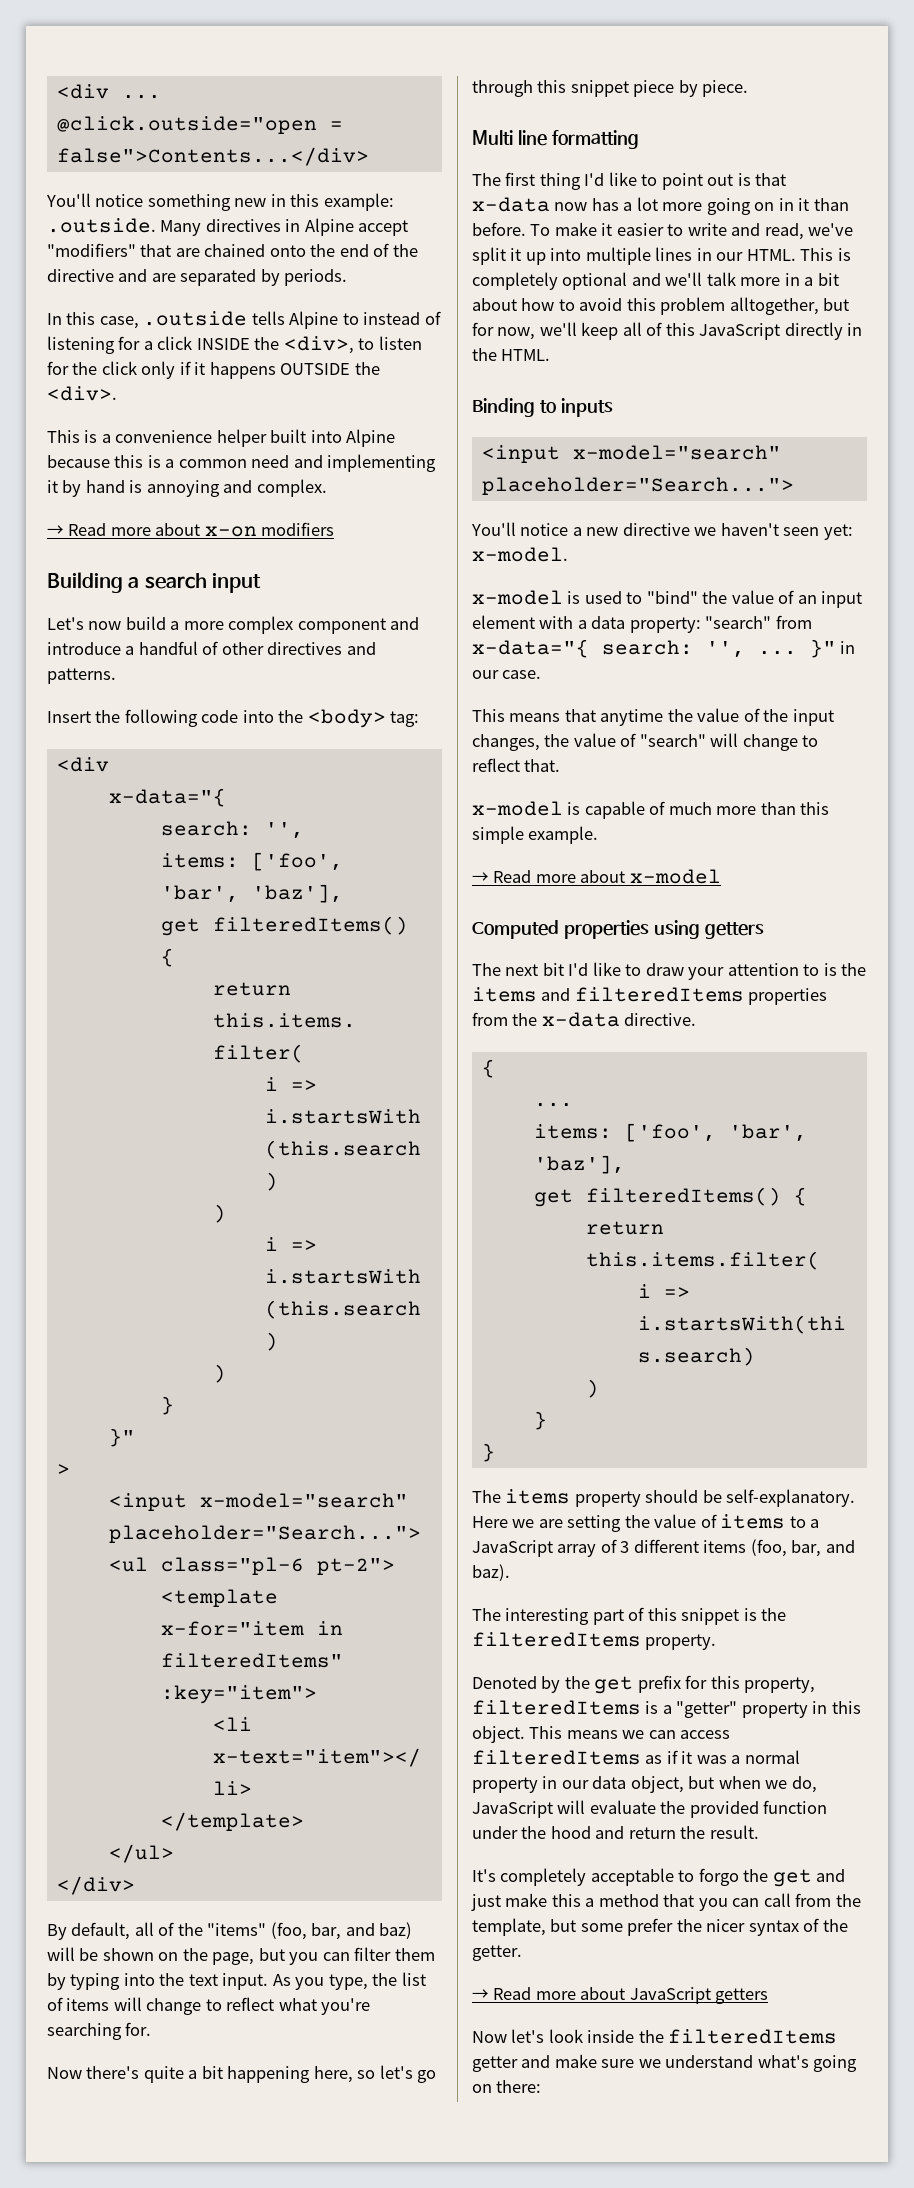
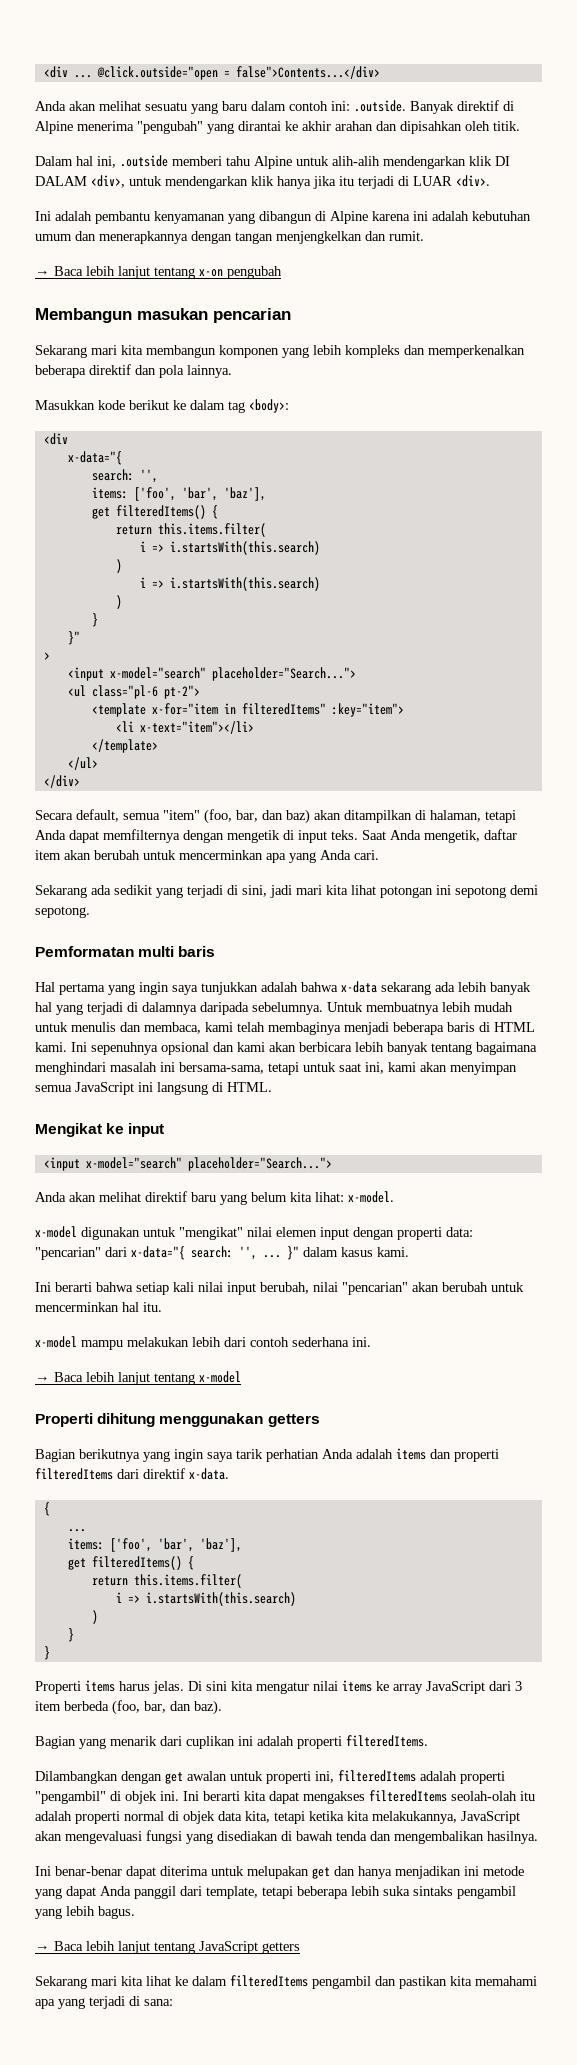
[46,193,394,211] [47,218,409,236] [47,243,418,257] [47,269,348,286] [47,311,441,329] [47,336,422,354] [47,361,380,379] [47,386,117,401] [47,429,396,447] [47,454,437,472] [47,479,327,497] [47,522,335,537] [47,572,261,593] [47,616,420,634] [47,641,376,655] [47,668,116,684] [47,709,420,728] You'll notice something new in this example: .outside. Many directives in Alpine accept "modifiers" that are chained onto the end of the directive and are separated by periods. // In this case, .outside tells Alpine to instead of listening for a click INSIDE the <div>, to listen for the click only if it happens OUTSIDE the <div>. // This is a convenience helper built into Alpine because this is a common need and implementing it by hand is annoying and complex. // → Read more about x-on modifiers // Building a search input // Let's now build a more complex component and introduce a handful of other directives and patterns. // Insert the following code into the <body> tag: -> [35,100,514,114] [35,121,520,134] [35,155,510,169] [35,175,490,189] [35,211,531,224] [35,231,424,244] [35,266,282,279] [35,308,291,323] [35,345,525,358] [35,364,232,378] [35,399,289,413] Anda akan melihat sesuatu yang baru dalam contoh ini: .outside. Banyak direktif di Alpine menerima "pengubah" yang dirantai ke akhir arahan dan dipisahkan oleh titik. // Dalam hal ini, .outside memberi tahu Alpine untuk alih-alih mendengarkan klik DI DALAM <div>, untuk mendengarkan klik hanya jika itu terjadi di LUAR <div>. // Ini adalah pembantu kenyamanan yang dibangun di Alpine karena ini adalah kebutuhan umum dan menerapkannya dengan tangan menjengkelkan dan rumit. // → Baca lebih lanjut tentang x-on pengubah // Membangun masukan pencarian // Sekarang mari kita membangun komponen yang lebih kompleks dan memperkenalkan beberapa direktif dan pola lainnya. // Masukkan kode berikut ke dalam tag <body>:
[47,1922,413,1940] [47,1947,435,1965] [47,1972,426,1990] [47,1997,371,2015] [47,2022,152,2040] [47,2065,437,2083] [472,80,749,97] [472,130,639,149] [472,172,787,190] [472,197,849,215] [472,222,854,240] [472,247,851,265] [472,272,839,290] [472,297,850,315] [472,322,863,340] [472,348,551,361] [472,398,613,417] [481,445,781,463] [481,477,794,495] [471,522,853,540] [472,547,568,562] [472,590,863,608] [472,615,812,633] By default, all of the "items" (foo, bar, and baz) will be shown on the page, but you can filter them by typing into the text input. As you type, the list of items will change to reflect what you're searching for. // Now there's quite a bit happening here, so let's go through this snippet piece by piece. // Multi line formatting // The first thing I'd like to point out is that x-data now has a lot more going on in it than before. To make it easier to write and read, we've split it up into multiple lines in our HTML. This is completely optional and we'll talk more in a bit about how to avoid this problem alltogether, but for now, we'll keep all of this JavaScript directly in the HTML. // Binding to inputs // <input x-model="search" placeholder="Search..."> // You'll notice a new directive we haven't seen yet: x-model. // x-model is used to "bind" the value of an input element with a data property: "search" from -> [35,809,516,824] [35,829,517,843] [35,850,379,863] [35,885,538,898] [35,906,90,918] [35,946,216,957] [35,981,531,995] [35,1002,513,1015] [35,1022,535,1035] [35,1042,537,1055] [35,1062,517,1075] [35,1082,272,1095] [35,1123,165,1137] [43,1157,332,1171] [35,1191,394,1205] [35,1226,473,1240] [35,1247,127,1260] Secara default, semua "item" (foo, bar, dan baz) akan ditampilkan di halaman, tetapi Anda dapat memfilternya dengan mengetik di input teks. Saat Anda mengetik, daftar item akan berubah untuk mencerminkan apa yang Anda cari. // Sekarang ada sedikit yang terjadi di sini, jadi mari kita lihat potongan ini sepotong demi sepotong. // Pemformatan multi baris // Hal pertama yang ingin saya tunjukkan adalah bahwa x-data sekarang ada lebih banyak hal yang terjadi di dalamnya daripada sebelumnya. Untuk membuatnya lebih mudah untuk menulis dan membaca, kami telah membaginya menjadi beberapa baris di HTML kami. Ini sepenuhnya opsional dan kami akan berbicara lebih banyak tentang bagaimana menghindari masalah ini bersama-sama, tetapi untuk saat ini, kami akan menyimpan semua JavaScript ini langsung di HTML. // Mengikat ke input // <input x-model="search" placeholder="Search..."> // Anda akan melihat direktif baru yang belum kita lihat: x-model. // x-model digunakan untuk "mengikat" nilai elemen input dengan properti data: "pencarian" dari
[840,641,856,654] [472,670,542,679] [472,708,834,726] [472,733,819,751] [472,758,561,772] [472,801,830,819] [472,826,599,844] [472,869,721,884] [472,920,764,939] [472,962,867,980] [472,987,828,1005] [472,1012,697,1027] in our case. // This means that anytime the value of the input changes, the value of "search" will change to reflect that. // x-model is capable of much more than this simple example. // → Read more about x-model // Computed properties using getters // The next bit I'd like to draw your attention to is the items and filteredItems properties from the x-data directive. -> [303,1247,409,1257] [35,1282,524,1295] [35,1302,162,1312] [35,1336,371,1350] [35,1371,241,1385] [35,1413,320,1427] [35,1448,499,1462] [35,1468,229,1480] dalam kasus kami. // Ini berarti bahwa setiap kali nilai input berubah, nilai "pencarian" akan berubah untuk mencerminkan hal itu. // x-model mampu melakukan lebih dari contoh sederhana ini. // → Baca lebih lanjut tentang x-model // Properti dihitung menggunakan getters // Bagian berikutnya yang ingin saya tarik perhatian Anda adalah items dan properti filteredItems dari direktif x-data.
[472,1489,856,1507] [472,1514,820,1532] [472,1539,855,1557] The items property should be self-explanatory. Here we are setting the value of items to a JavaScript array of 3 different items (foo, bar, and -> [35,1680,522,1694] [35,1700,191,1715] Properti items harus jelas. Di sini kita mengatur nilai items ke array JavaScript dari 3 item berbeda (foo, bar, dan
[472,1607,787,1625] [472,1632,717,1650] [472,1675,816,1694] [472,1700,861,1718] [472,1726,731,1743] [472,1750,800,1765] [472,1776,817,1793] [472,1800,828,1818] [472,1825,759,1839] [472,1868,846,1887] [471,1893,861,1911] [472,1918,848,1936] [472,1945,522,1961] [472,1987,769,2004] [472,2029,838,2044] [472,2054,858,2072] [472,2080,542,2093] The interesting part of this snippet is the filteredItems property. // Denoted by the get prefix for this property, filteredItems is a "getter" property in this object. This means we can access filteredItems as if it was a normal property in our data object, but when we do, JavaScript will evaluate the provided function under the hood and return the result. // It's completely acceptable to forgo the get and just make this a method that you can call from the template, but some prefer the nicer syntax of the getter. // → Read more about JavaScript getters // Now let's look inside the filteredItems getter and make sure we understand what's going on there: -> [35,1735,428,1749] [35,1770,505,1784] [35,1790,535,1804] [35,1811,520,1824] [35,1830,538,1844] [35,1866,524,1879] [35,1886,516,1899] [35,1906,135,1919] [35,1941,300,1954] [35,1975,537,1989] [35,1996,173,2009] Bagian yang menarik dari cuplikan ini adalah properti filteredItems. // Dilambangkan dengan get awalan untuk properti ini, filteredItems adalah properti "pengambil" di objek ini. Ini berarti kita dapat mengakses filteredItems seolah-olah itu adalah properti normal di objek data kita, tetapi ketika kita melakukannya, JavaScript akan mengevaluasi fungsi yang disediakan di bawah tenda dan mengembalikan hasilnya. // Ini benar-benar dapat diterima untuk melupakan get dan hanya menjadikan ini metode yang dapat Anda panggil dari template, tetapi beberapa lebih suka sintaks pengambil yang lebih bagus. // → Baca lebih lanjut tentang JavaScript getters // Sekarang mari kita lihat ke dalam filteredItems pengambil dan pastikan kita memahami apa yang terjadi di sana:

